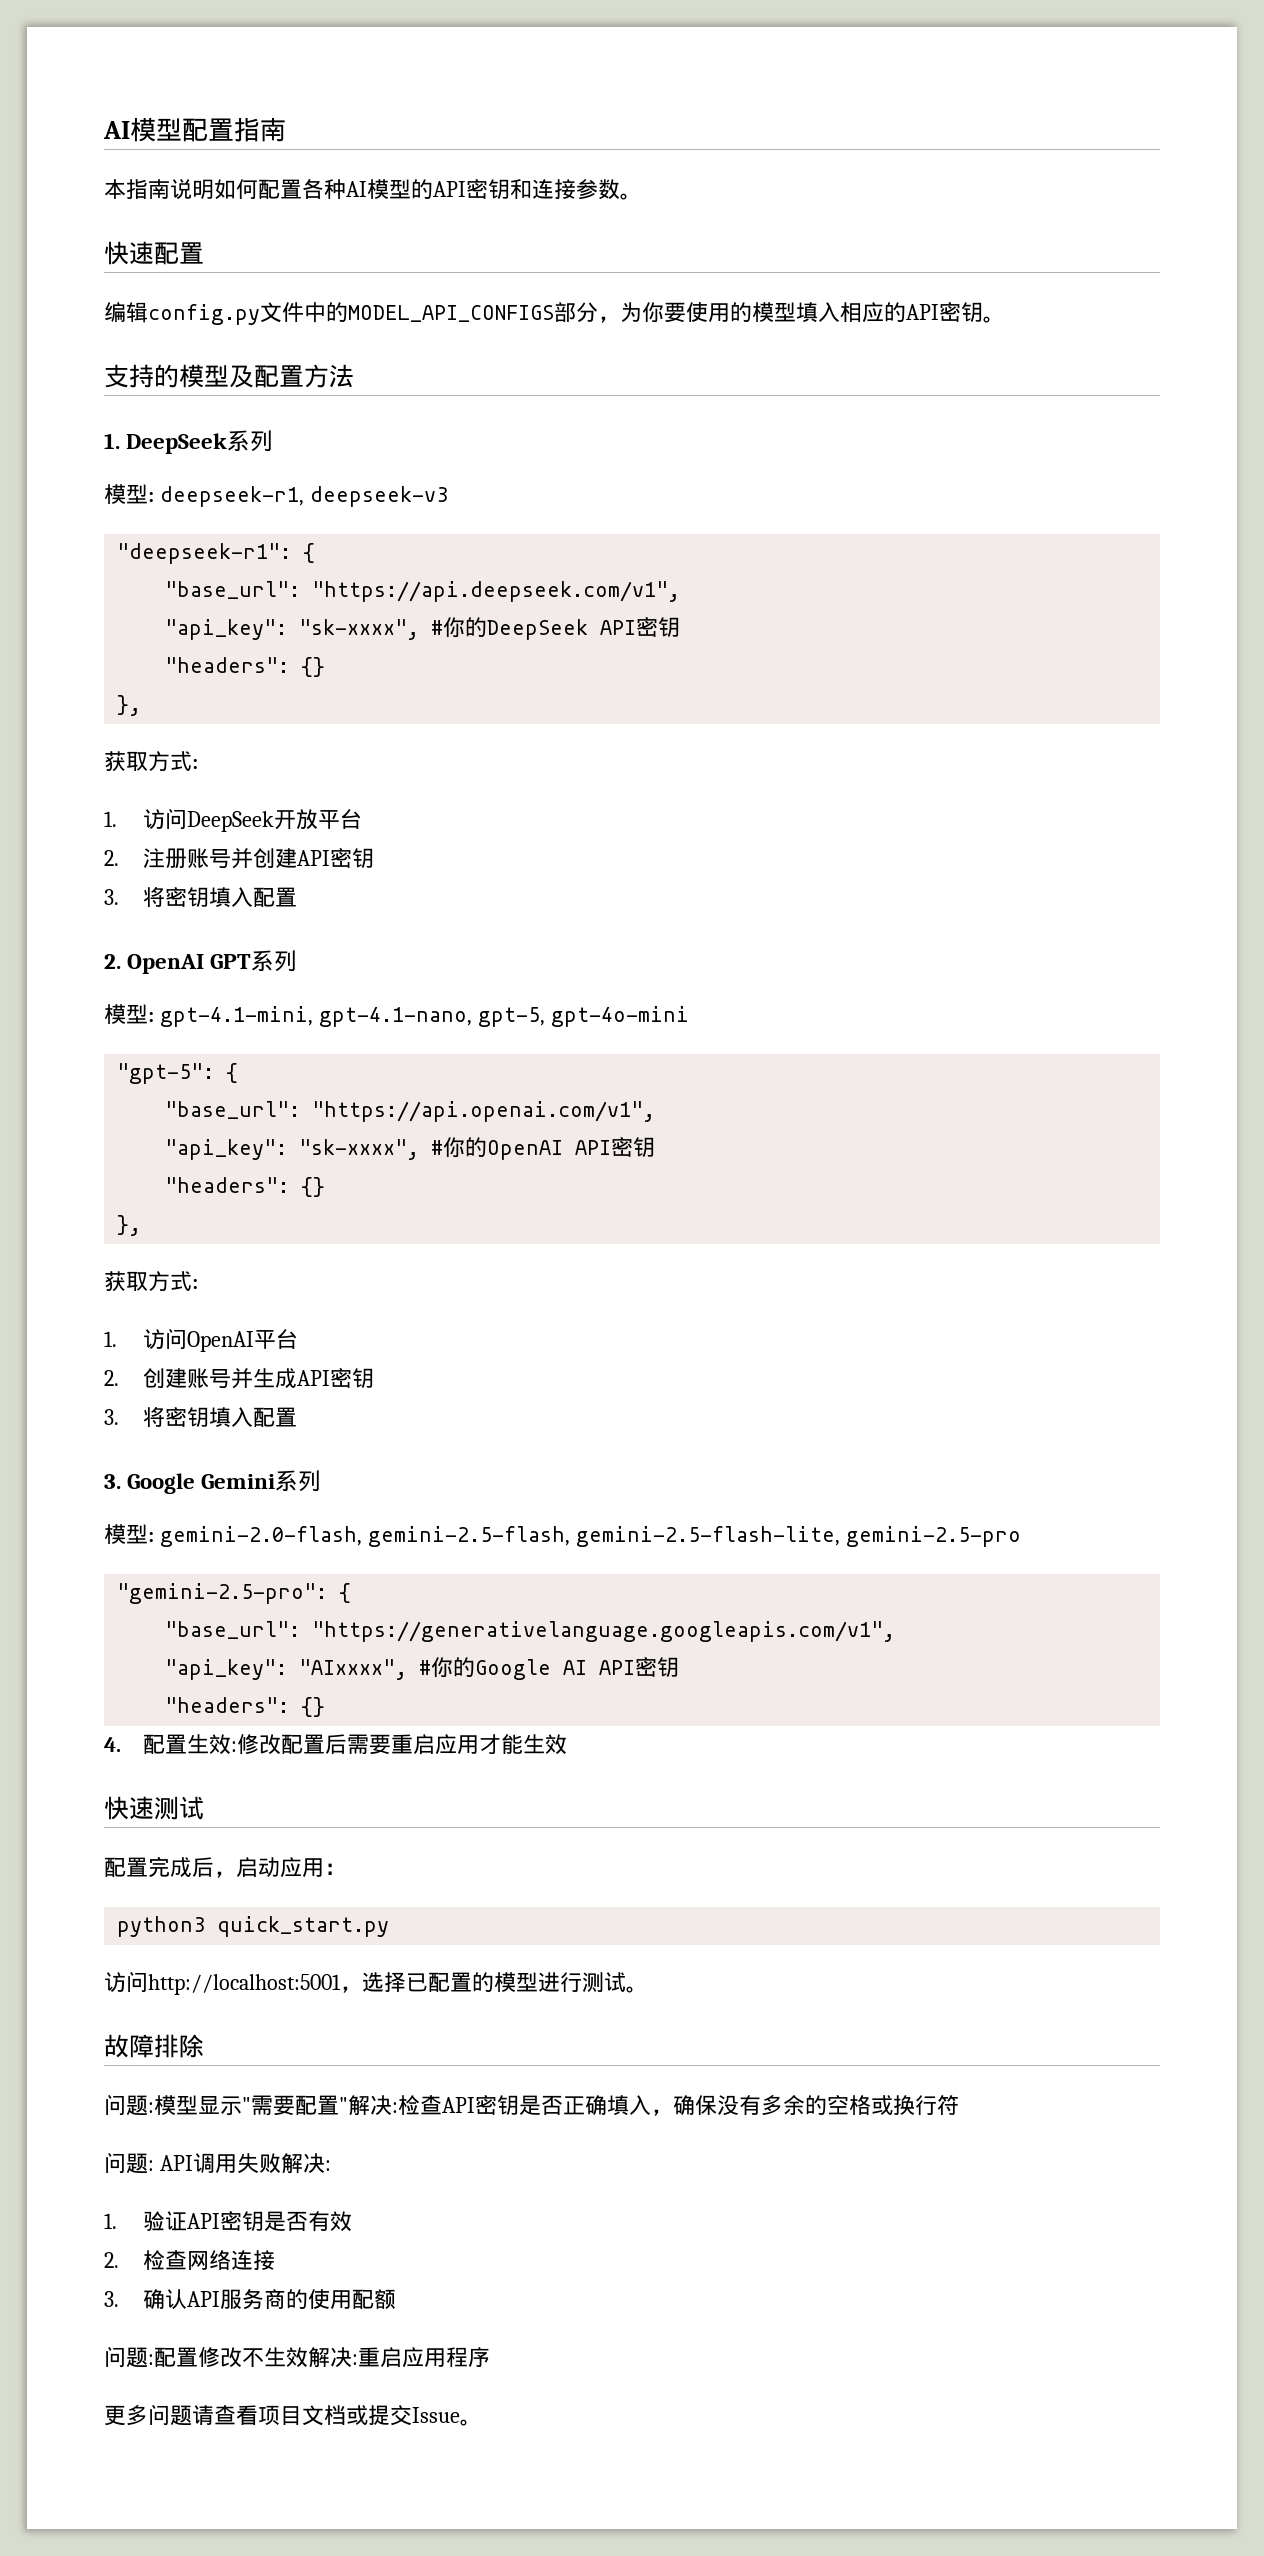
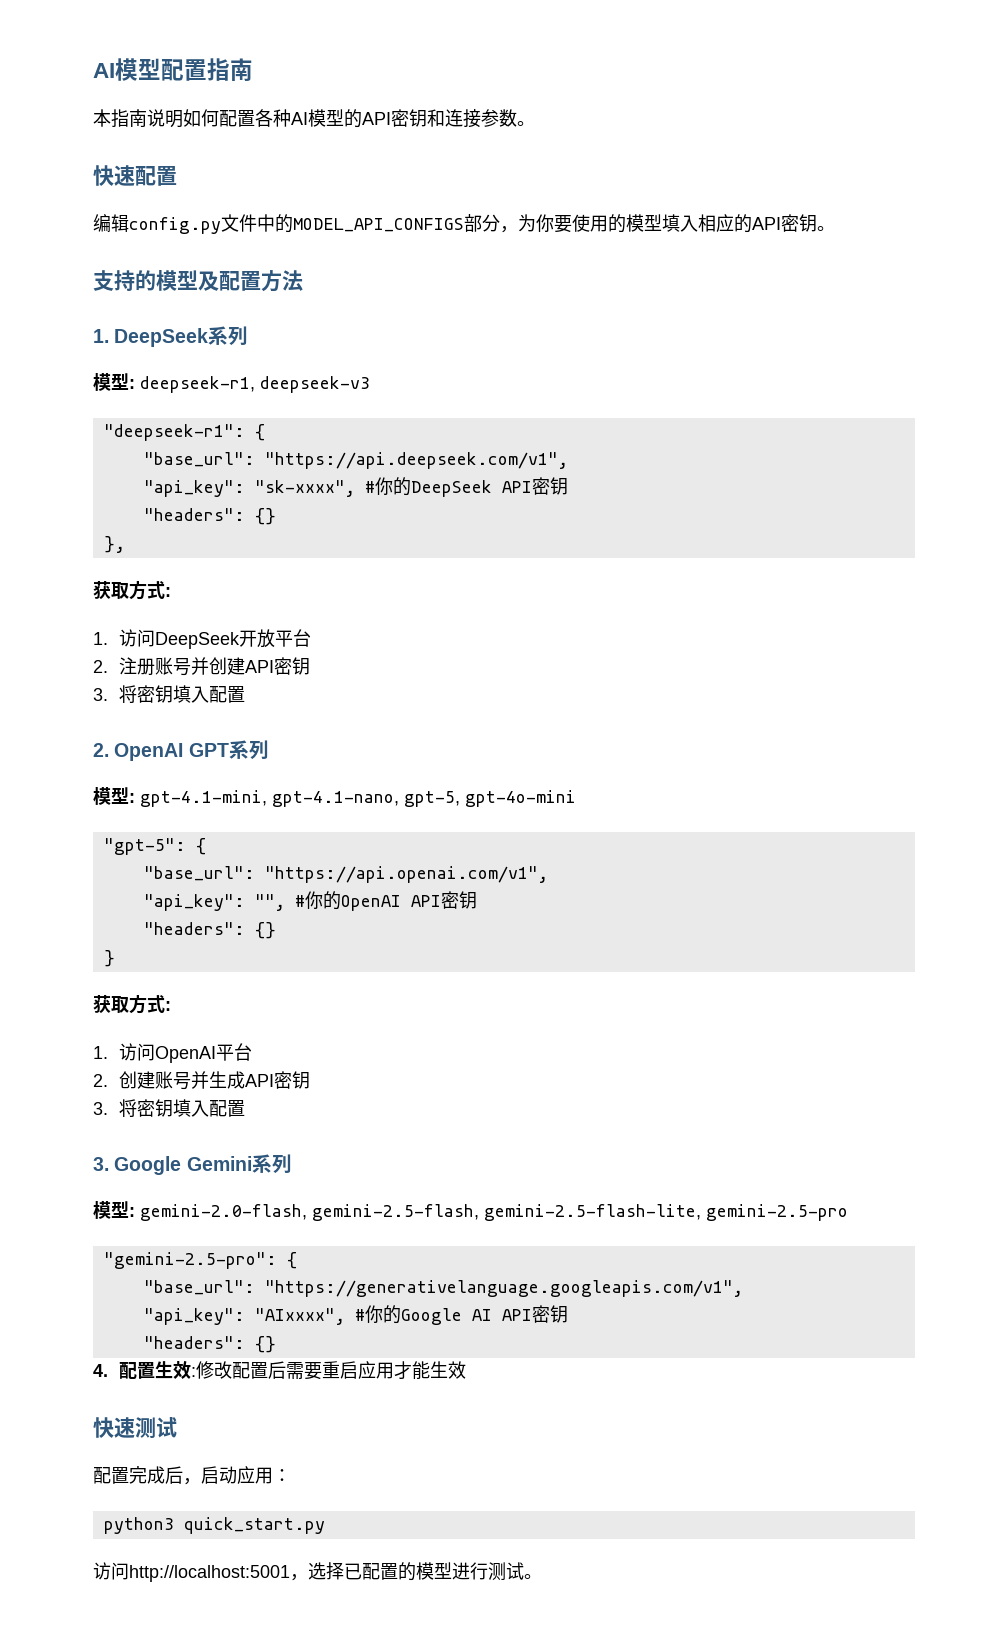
[299,1139,420,1160] "sk-xxxx", -> [254,894,285,911] "",
[117,1215,142,1236] }, -> [103,950,115,967] }
[104,2034,204,2058] [104,2094,959,2116] [104,2152,331,2174] [104,2211,353,2232] [104,2250,276,2270] [104,2289,397,2310] [104,2346,490,2368] [104,2404,482,2426] // 故障排除 // 问题:模型显示"需要配置"解决:检查API密钥是否正确填入，确保没有多余的空格或换行符 // 问题: API调用失败解决: // 1.验证API密钥是否有效 // 2.检查网络连接 // 3.确认API服务商的使用配额 // 问题:配置修改不生效解决:重启应用程序 // 更多问题请查看项目文档或提交Issue。 -> (542, 1576) none

